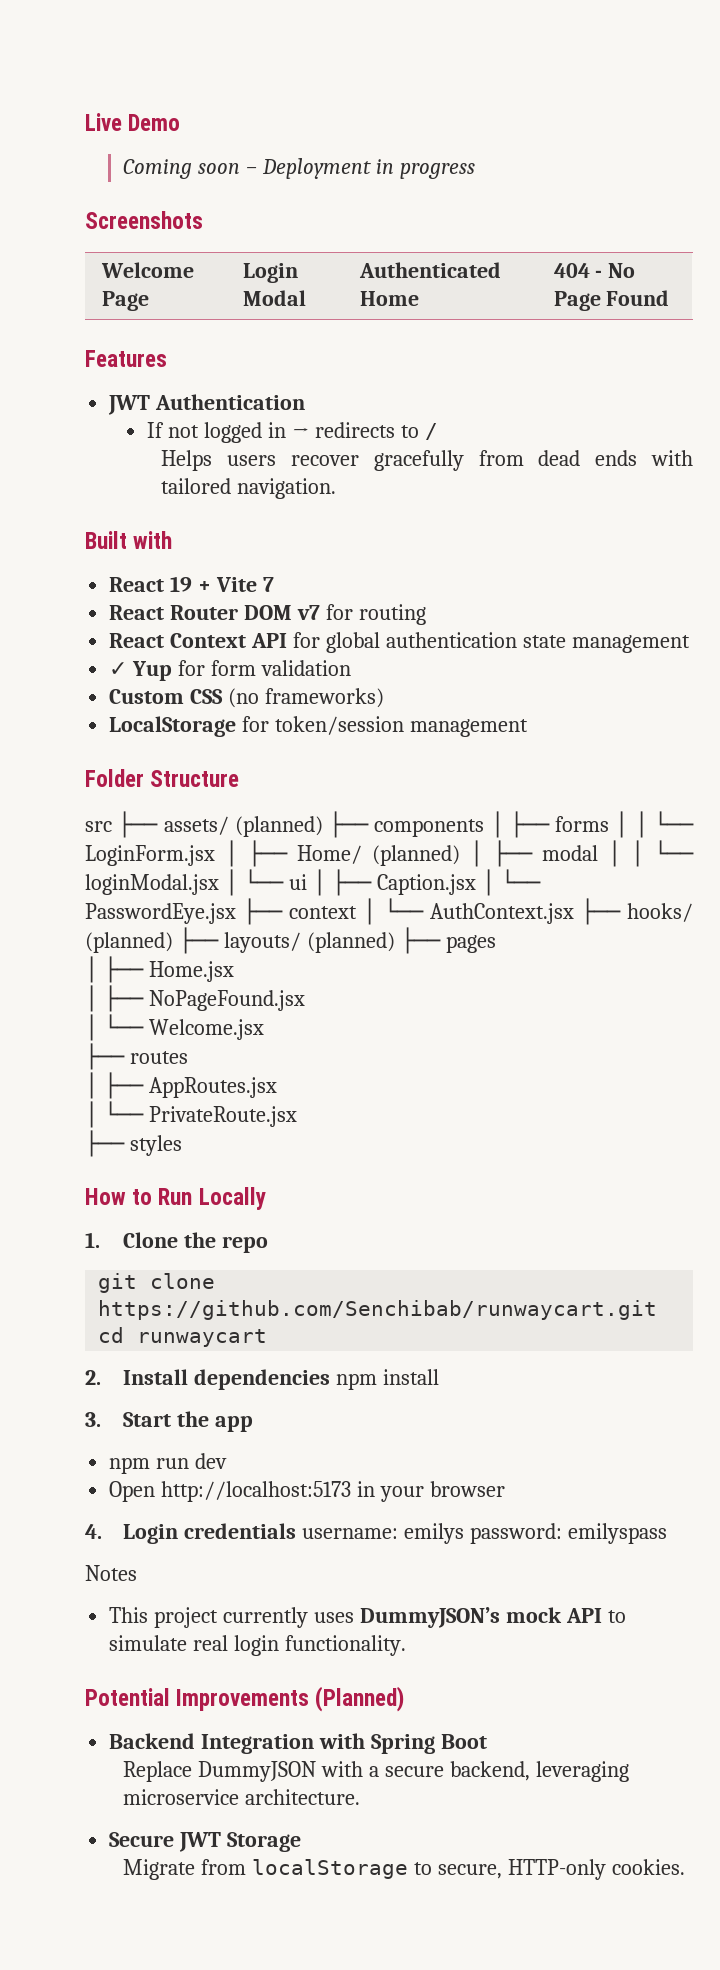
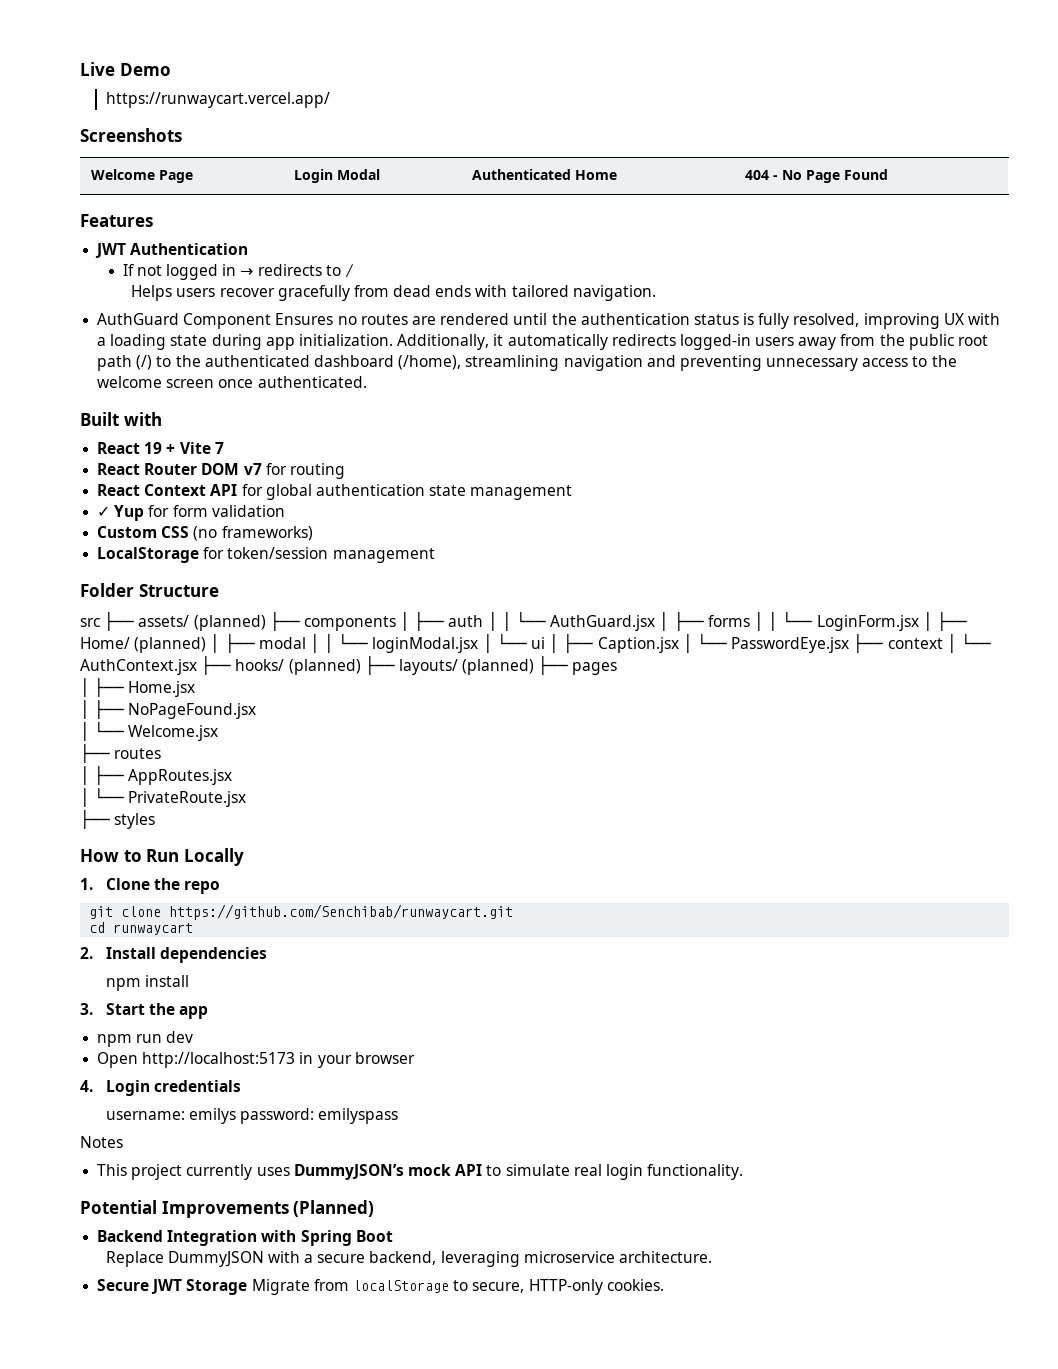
[123,158,475,179] Coming soon – Deployment in progress -> [105,92,330,108] https://runwaycart.vercel.app/
(337, 488) none -> [97,313,1001,329] [97,334,989,350] [97,355,957,371] [97,376,367,388] // AuthGuard Component Ensures no routes are rendered until the authentication status is fully resolved, improving UX with a loading state during app initialization. Additionally, it automatically redirects logged-in users away from the public root path (/) to the authenticated dashboard (/home), streamlining navigation and preventing unnecessary access to the welcome screen once authenticated.
(550, 824) none -> [448,611,704,631] auth │ │ └── AuthGuard.jsx │ ├──
(331, 1379) none -> (267, 955) //
(297, 1531) none -> (241, 1086) //
(302, 1842) // -> (248, 1287) none

